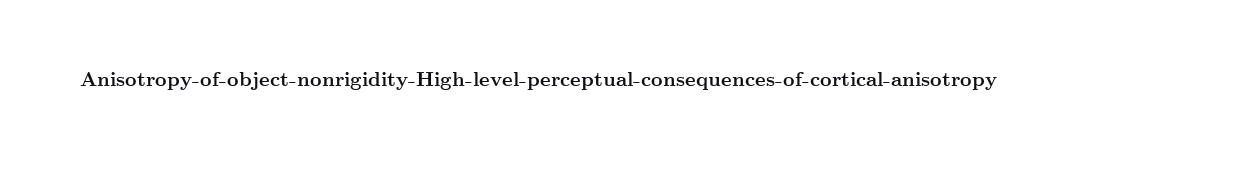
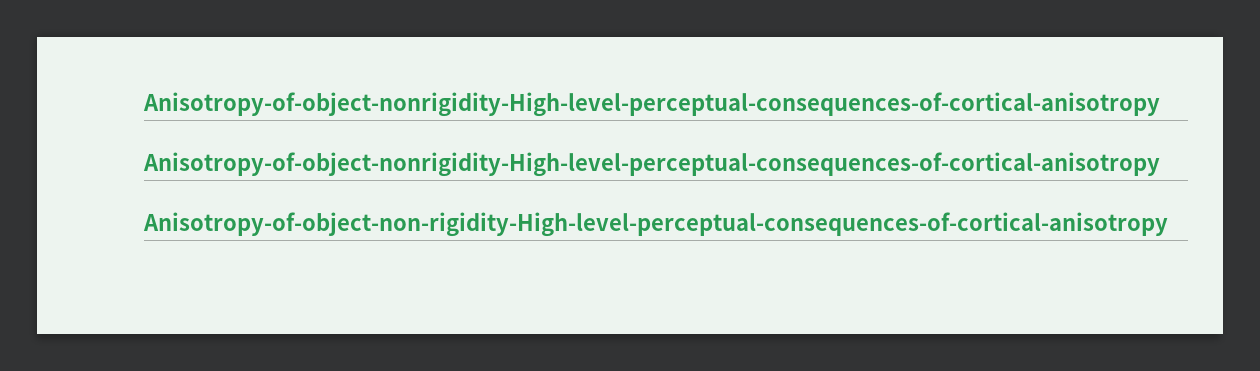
[80,72,997,90] Anisotropy-of-object-nonrigidity-High-level-perceptual-consequences-of-cortical-anisotropy -> [143,92,1160,117] [143,152,1160,177] [143,212,1168,237] Anisotropy-of-object-nonrigidity-High-level-perceptual-consequences-of-cortical-anisotropy // Anisotropy-of-object-nonrigidity-High-level-perceptual-consequences-of-cortical-anisotropy // Anisotropy-of-object-non-rigidity-High-level-perceptual-consequences-of-cortical-anisotropy

